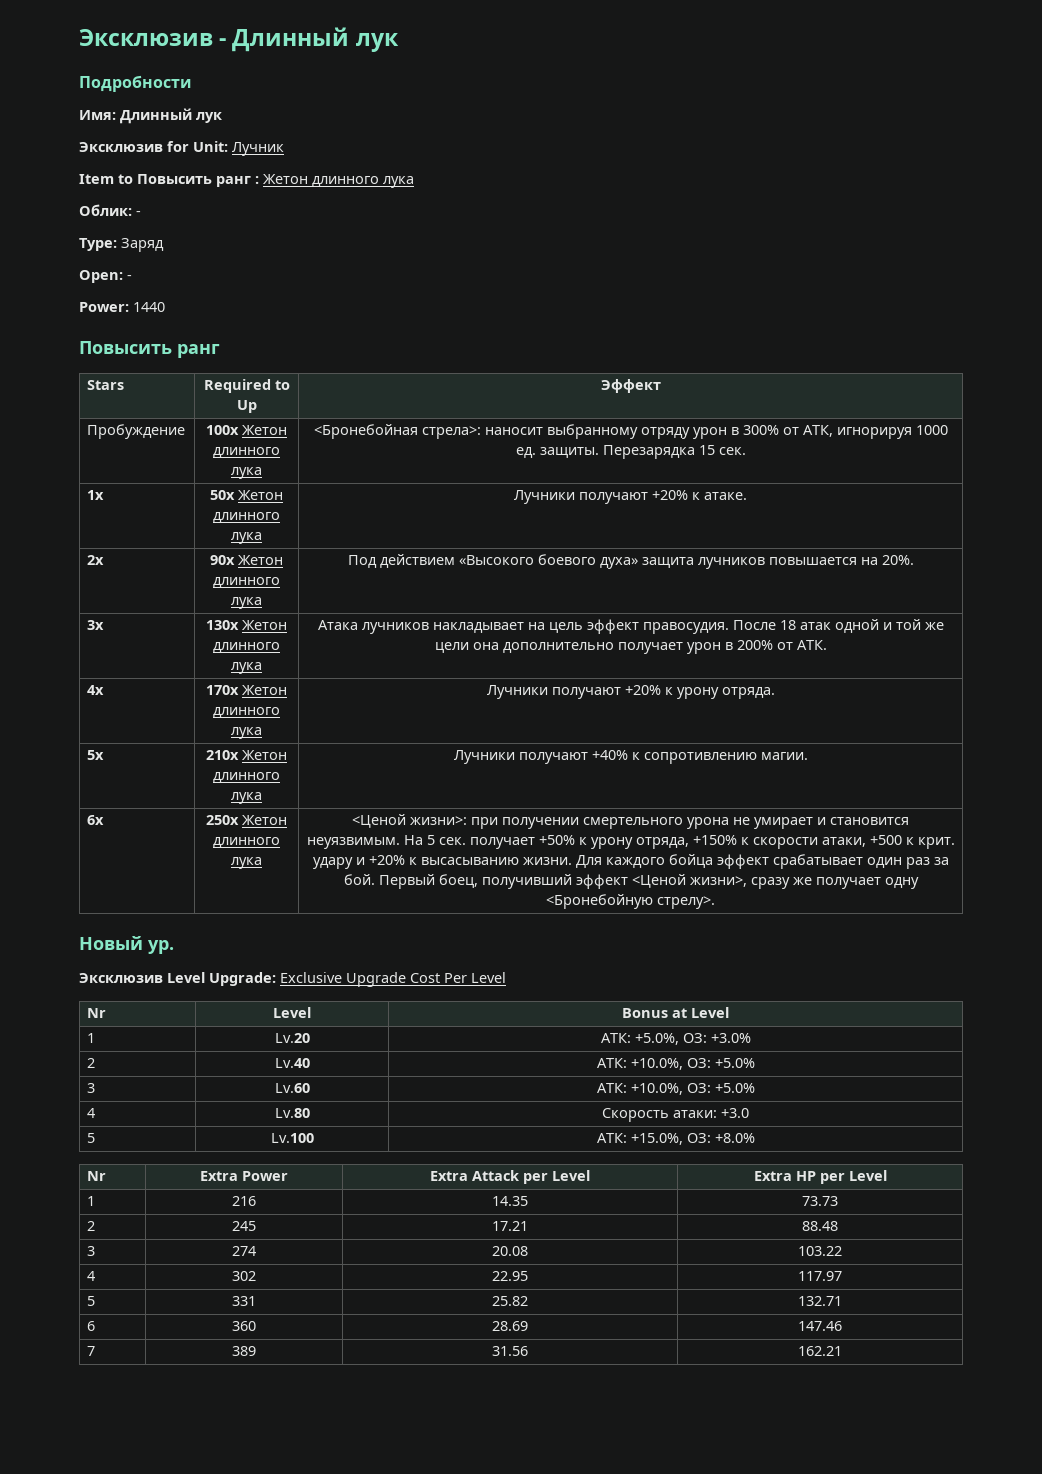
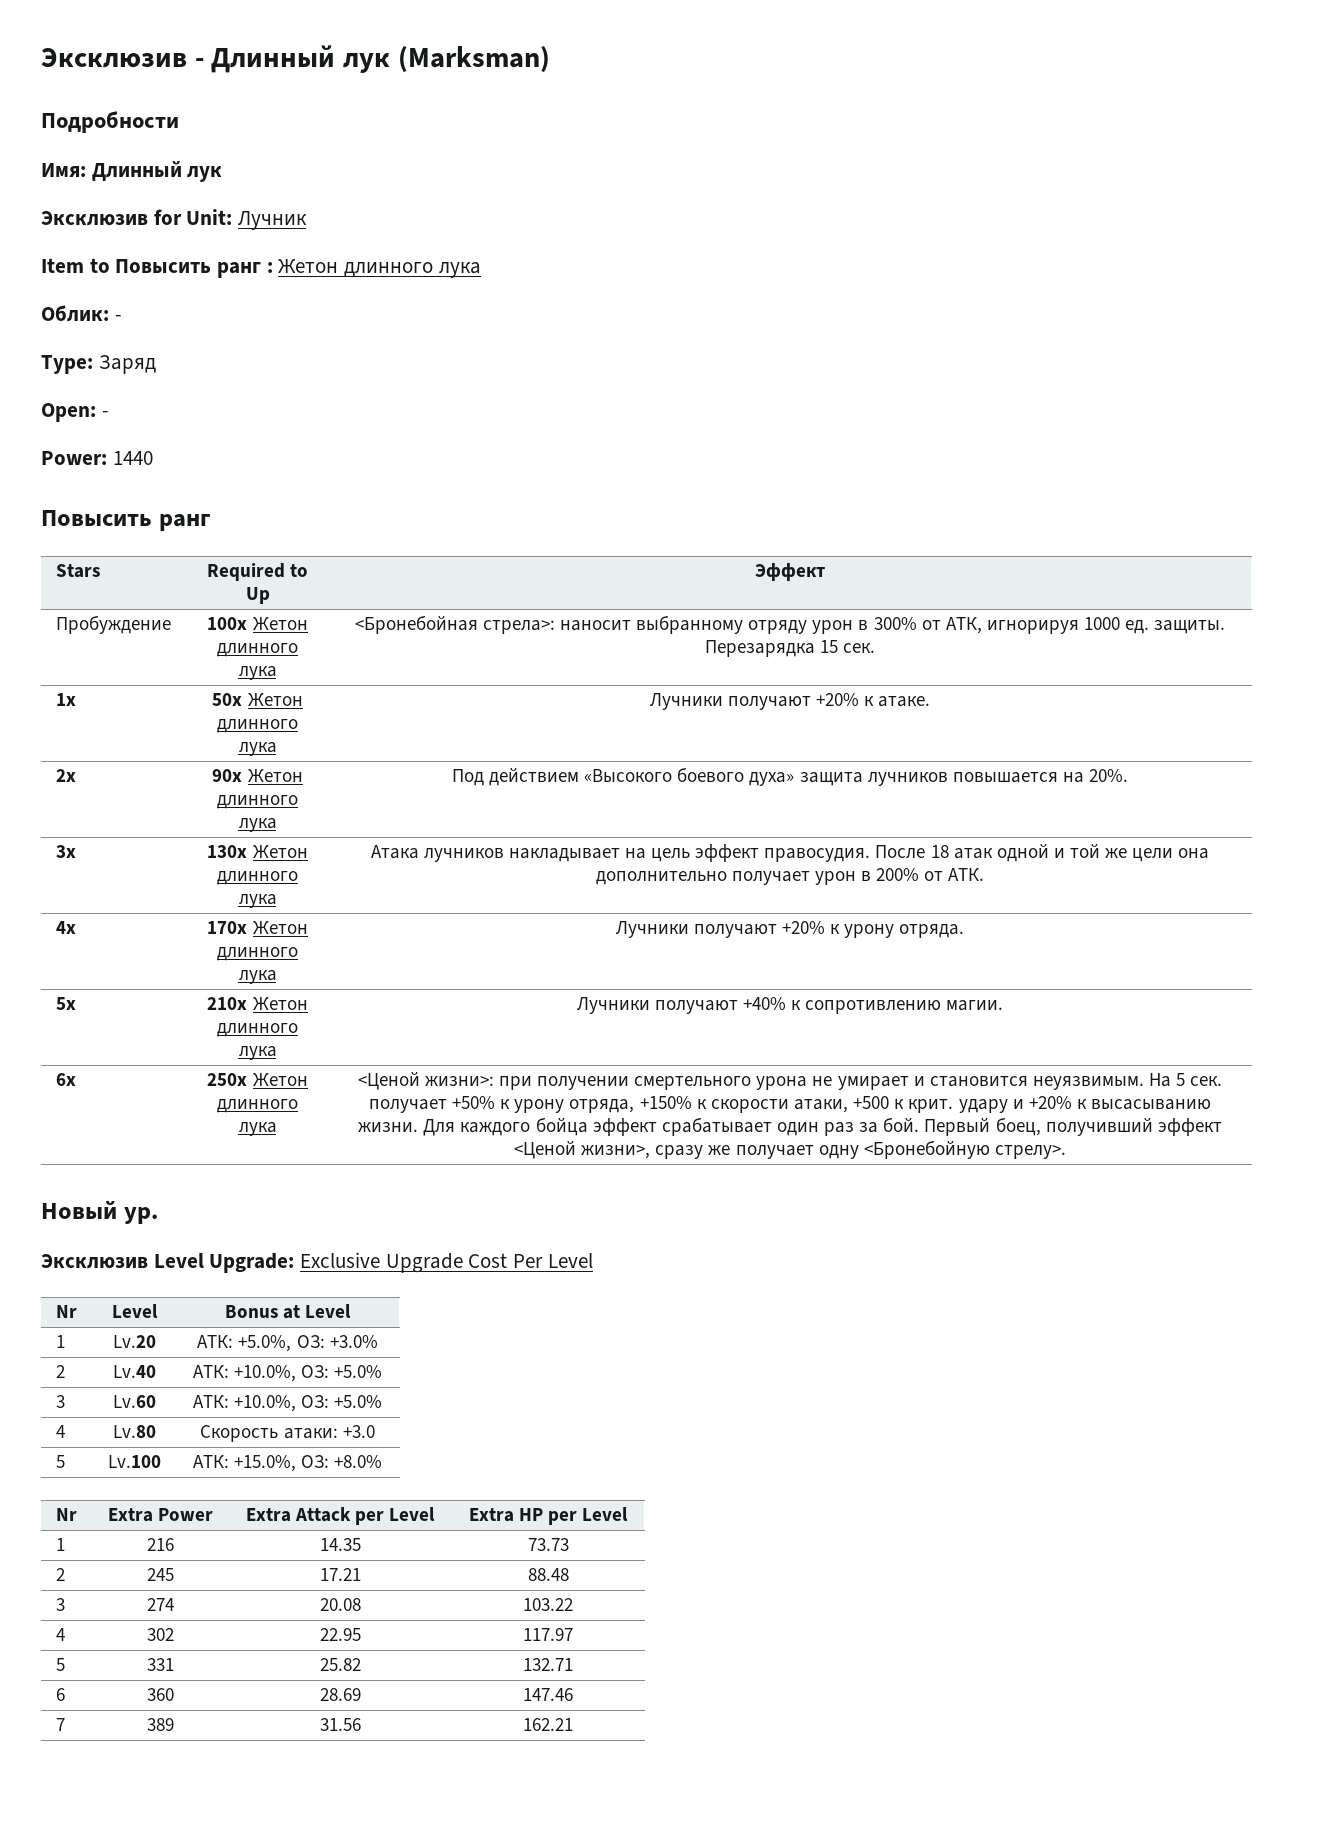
(399, 42) none -> [397,46,550,73] (Marksman)

